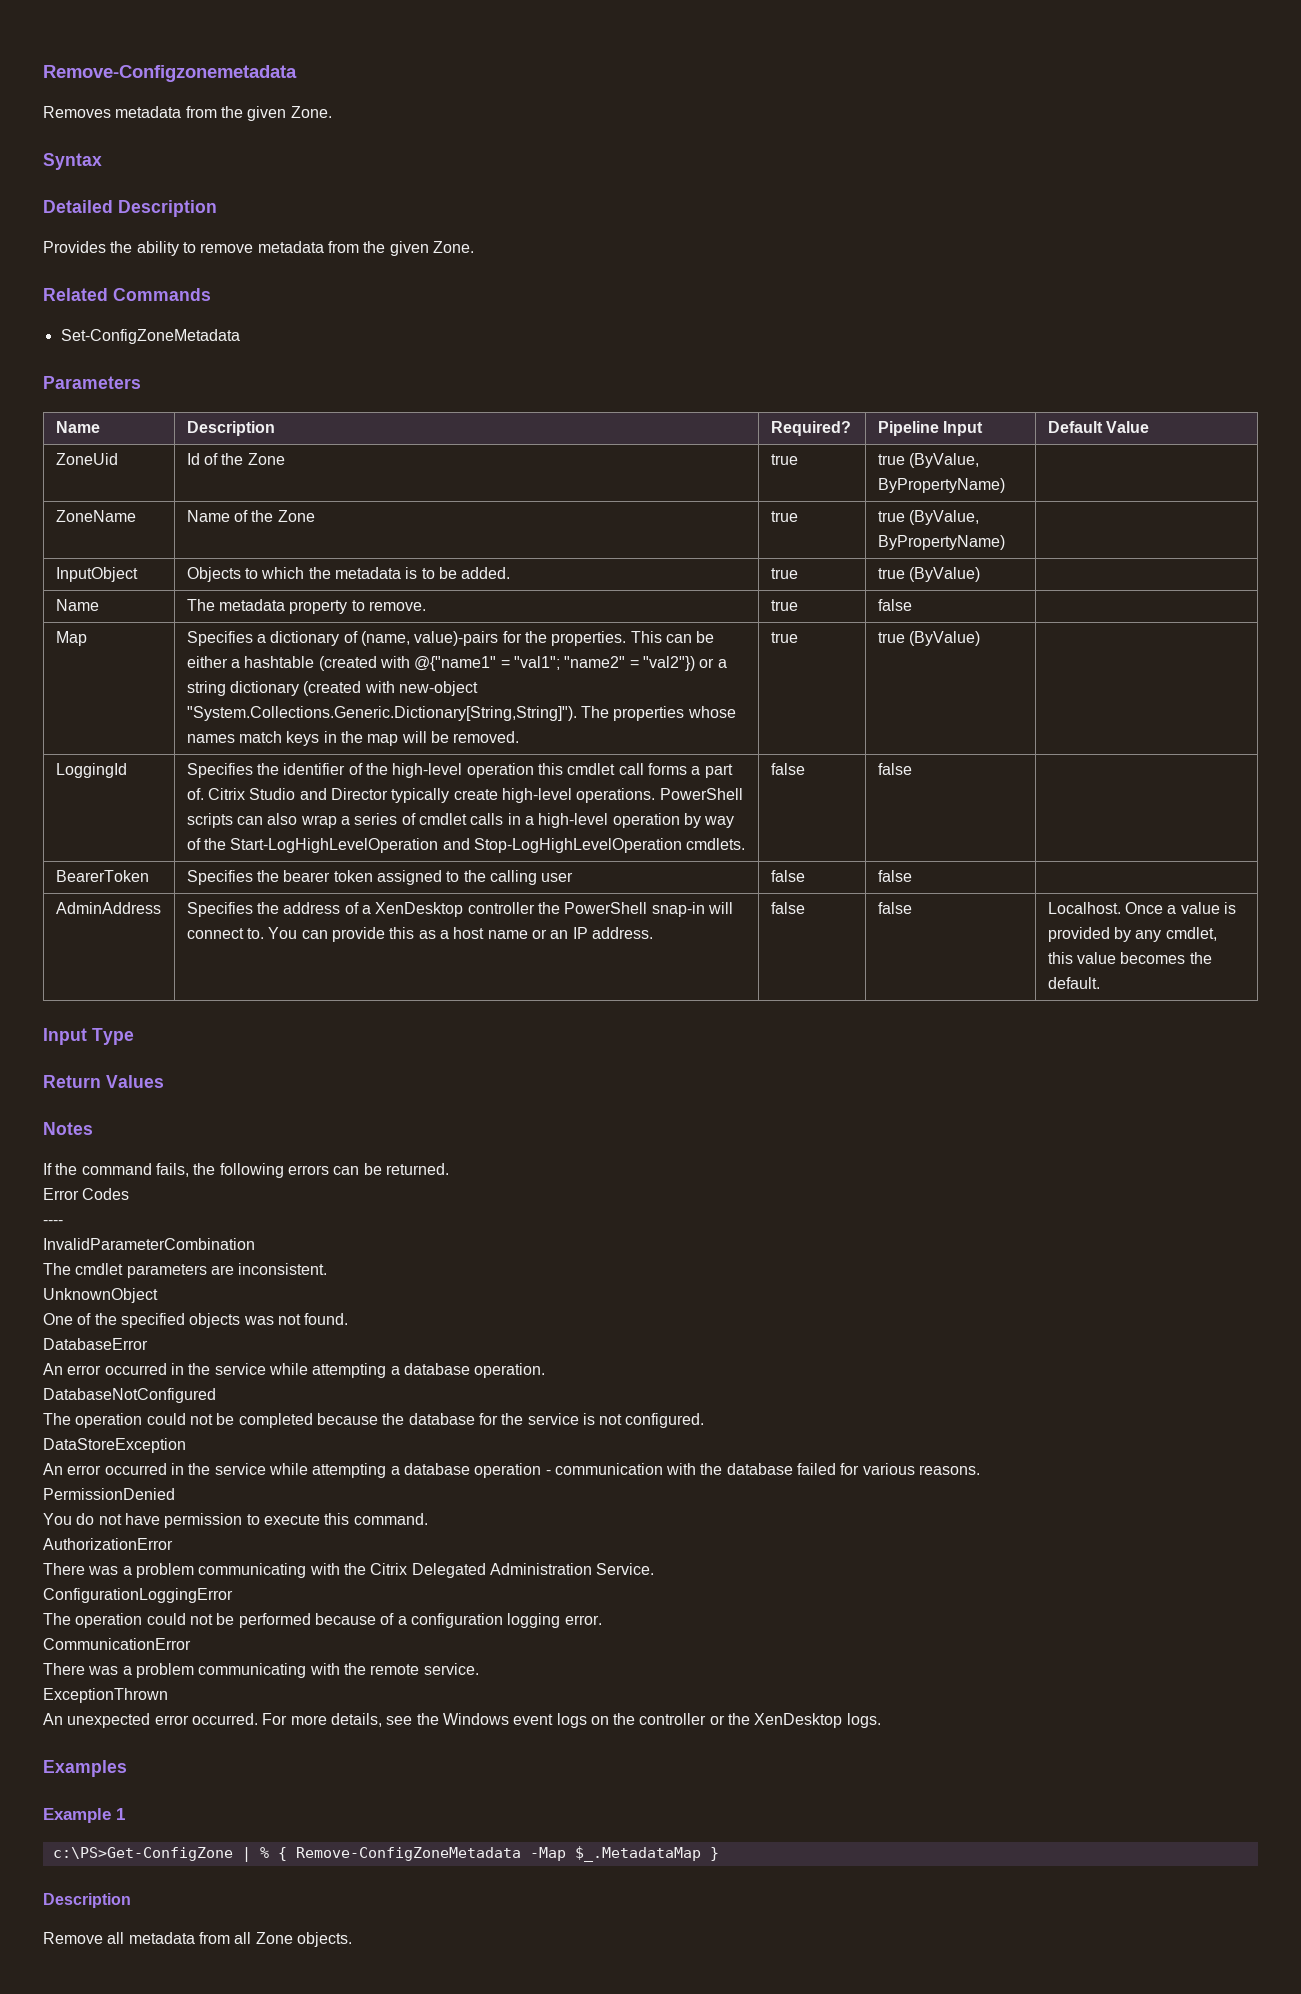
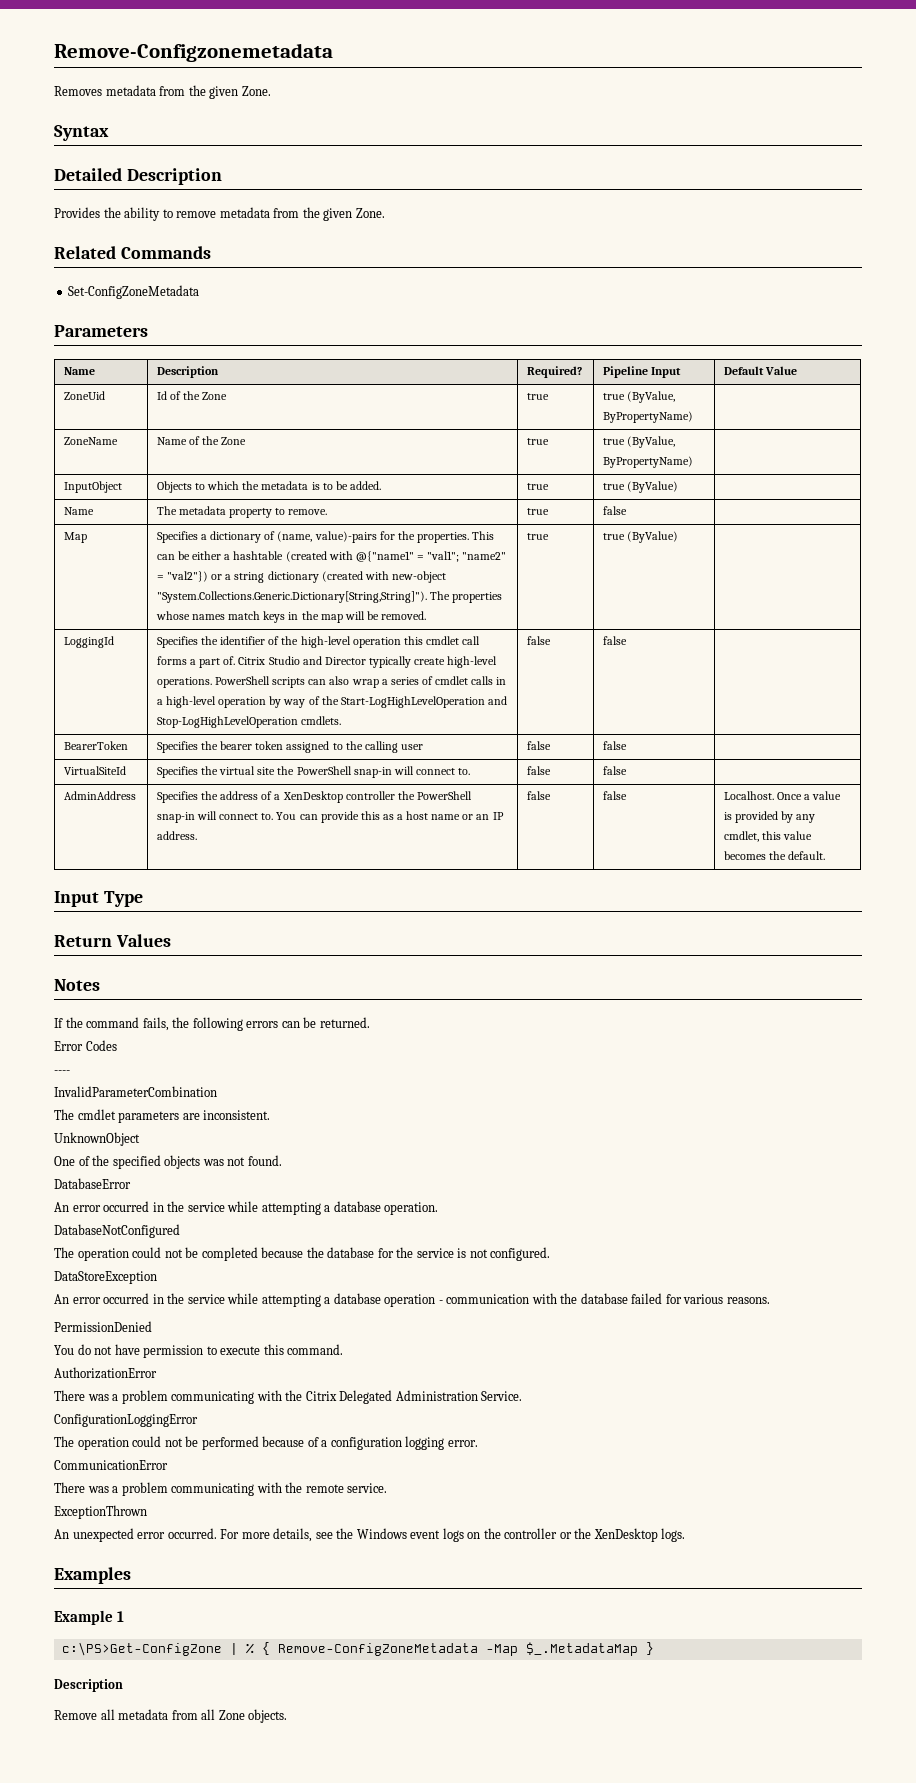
(912, 876) none -> [64,766,127,775] [157,766,471,778] [527,766,552,775] [603,766,628,775] // VirtualSiteId | Specifies the virtual site the PowerShell snap-in will connect to. | false | false |

